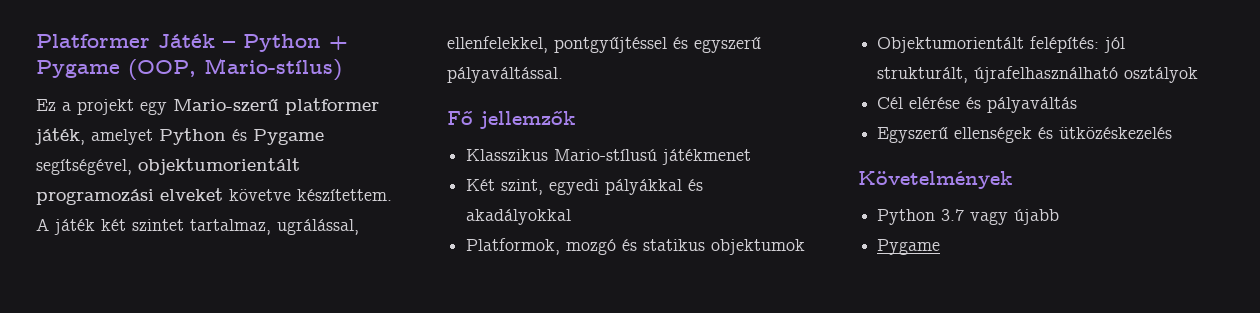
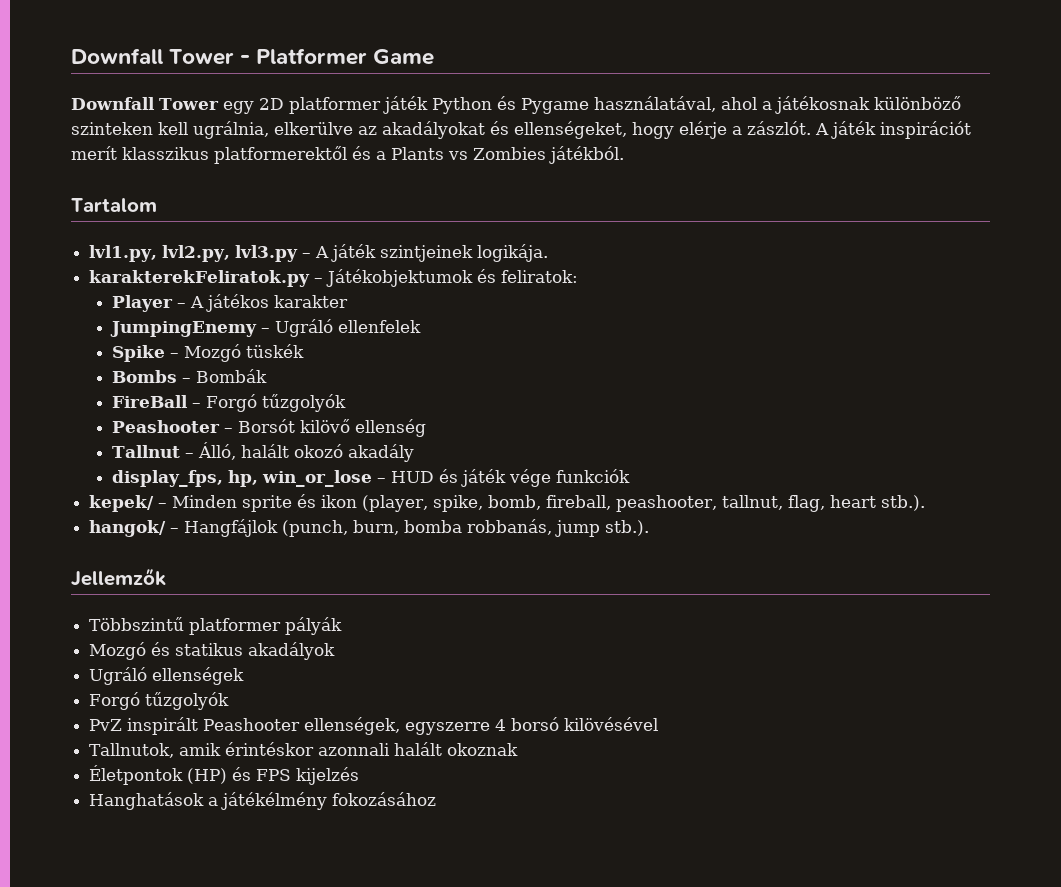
[36,34,348,52] [36,58,342,81] [36,98,379,115] [35,128,324,145] [36,158,300,175] [36,188,392,205] [36,218,359,235] [447,36,761,53] [447,67,563,83] [447,111,575,129] [466,149,752,165] [466,179,704,195] [466,209,572,225] [466,238,806,255] [877,36,1126,53] [877,66,1199,83] [877,97,1078,113] [877,127,1173,143] [858,171,1012,189] [877,209,1060,225] [877,239,941,255] Platformer Játék – Python + Pygame (OOP, Mario-stílus) // Ez a projekt egy Mario-szerű platformer játék, amelyet Python és Pygame segítségével, objektumorientált programozási elveket követve készítettem. A játék két szintet tartalmaz, ugrálással, ellenfelekkel, pontgyűjtéssel és egyszerű pályaváltással. // Fő jellemzők // Klasszikus Mario-stílusú játékmenet // Két szint, egyedi pályákkal és akadályokkal // Platformok, mozgó és statikus objektumok // Objektumorientált felépítés: jól strukturált, újrafelhasználható osztályok // Cél elérése és pályaváltás // Egyszerű ellenségek és ütközéskezelés // Követelmények // Python 3.7 vagy újabb // Pygame -> [71,48,435,65] [71,96,961,114] [71,121,971,139] [71,146,624,164] [71,198,157,212] [89,244,549,262] [89,269,579,287] [111,294,348,312] [109,319,421,337] [111,344,304,362] [111,369,267,383] [111,394,346,412] [111,419,426,437] [111,442,414,462] [111,469,630,487] [89,494,926,512] [89,519,650,537] [71,568,166,587] [89,617,343,635] [89,642,336,660] [89,667,245,685] [89,692,230,710] [89,717,659,735] [89,742,519,758] [89,765,360,785] [89,792,437,810] Downfall Tower - Platformer Game // Downfall Tower egy 2D platformer játék Python és Pygame használatával, ahol a játékosnak különböző szinteken kell ugrálnia, elkerülve az akadályokat és ellenségeket, hogy elérje a zászlót. A játék inspirációt merít klasszikus platformerektől és a Plants vs Zombies játékból. // Tartalom // lvl1.py, lvl2.py, lvl3.py – A játék szintjeinek logikája. // karakterekFeliratok.py – Játékobjektumok és feliratok: // Player – A játékos karakter // JumpingEnemy – Ugráló ellenfelek // Spike – Mozgó tüskék // Bombs – Bombák // FireBall – Forgó tűzgolyók // Peashooter – Borsót kilövő ellenség // Tallnut – Álló, halált okozó akadály // display_fps, hp, win_or_lose – HUD és játék vége funkciók // kepek/ – Minden sprite és ikon (player, spike, bomb, fireball, peashooter, tallnut, flag, heart stb.). // hangok/ – Hangfájlok (punch, burn, bomba robbanás, jump stb.). // Jellemzők // Többszintű platformer pályák // Mozgó és statikus akadályok // Ugráló ellenségek // Forgó tűzgolyók // PvZ inspirált Peashooter ellenségek, egyszerre 4 borsó kilövésével // Tallnutok, amik érintéskor azonnali halált okoznak // Életpontok (HP) és FPS kijelzés // Hanghatások a játékélmény fokozásához

